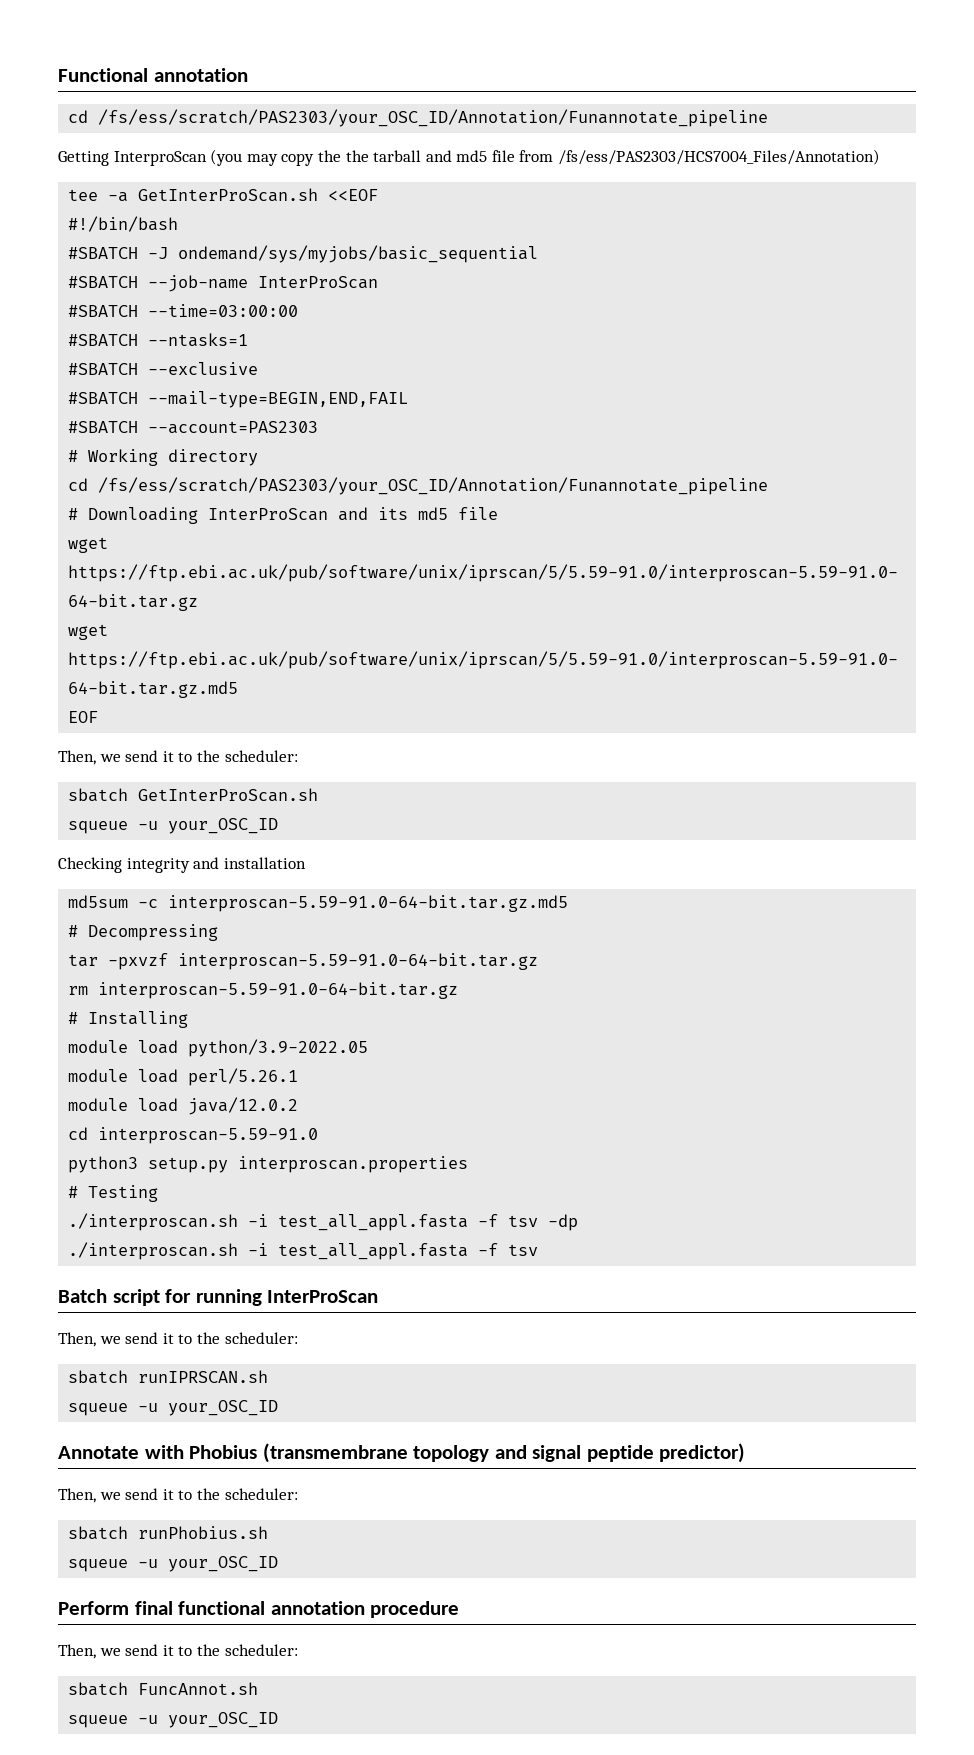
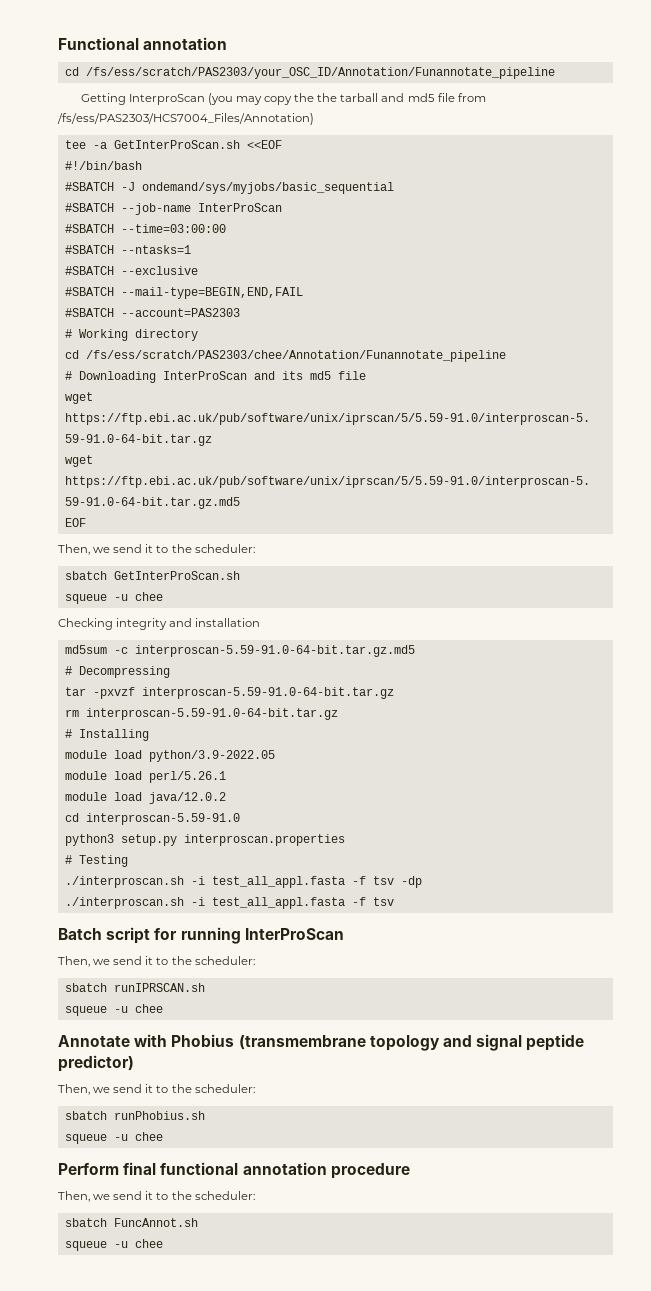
[98,477,769,495] /fs/ess/scratch/PAS2303/your_OSC_ID/Annotation/Funannotate_pipeline -> [85,350,506,362] /fs/ess/scratch/PAS2303/chee/Annotation/Funannotate_pipeline
[168,818,279,834] your_OSC_ID -> [134,592,163,601] chee
[168,1400,279,1416] your_OSC_ID -> [134,1004,163,1013] chee
[168,1556,279,1572] your_OSC_ID -> [134,1132,163,1141] chee
[168,1712,279,1728] your_OSC_ID -> [134,1239,163,1248] chee

